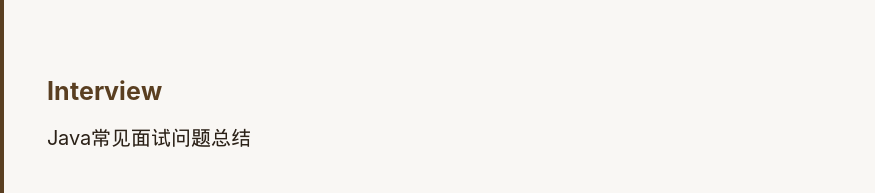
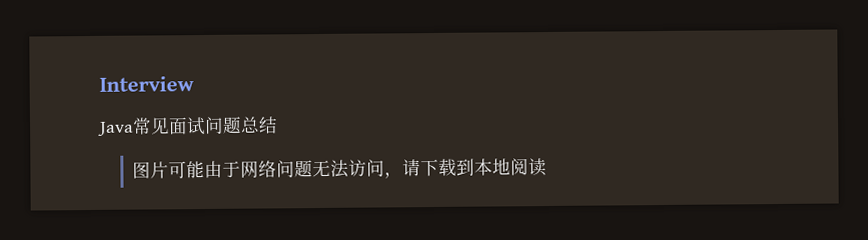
(251, 137) none -> [132,158,548,179] // 图片可能由于网络问题无法访问，请下载到本地阅读

